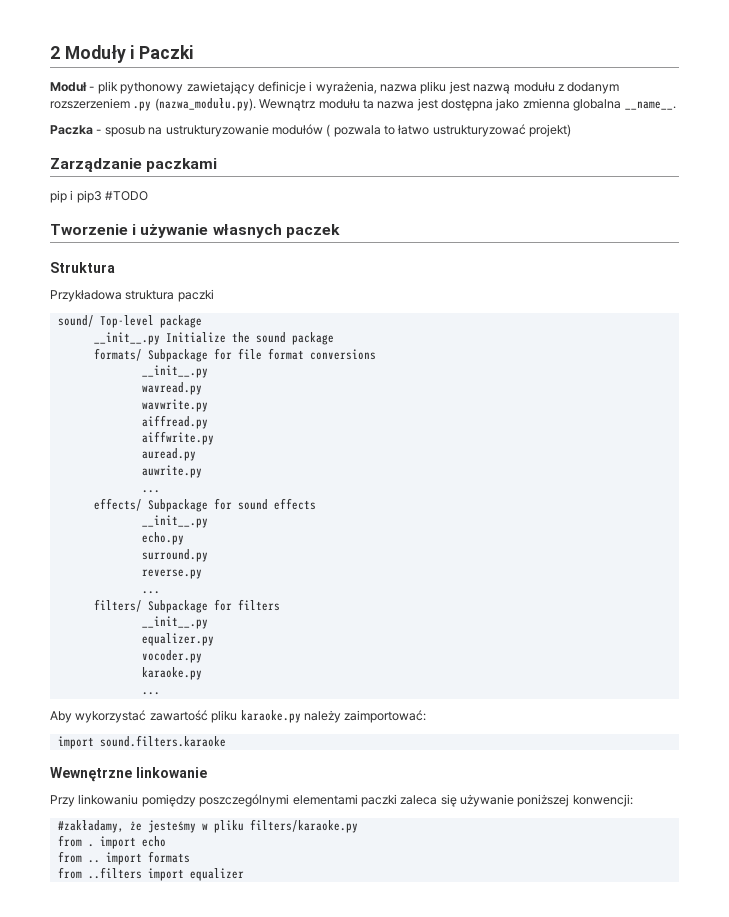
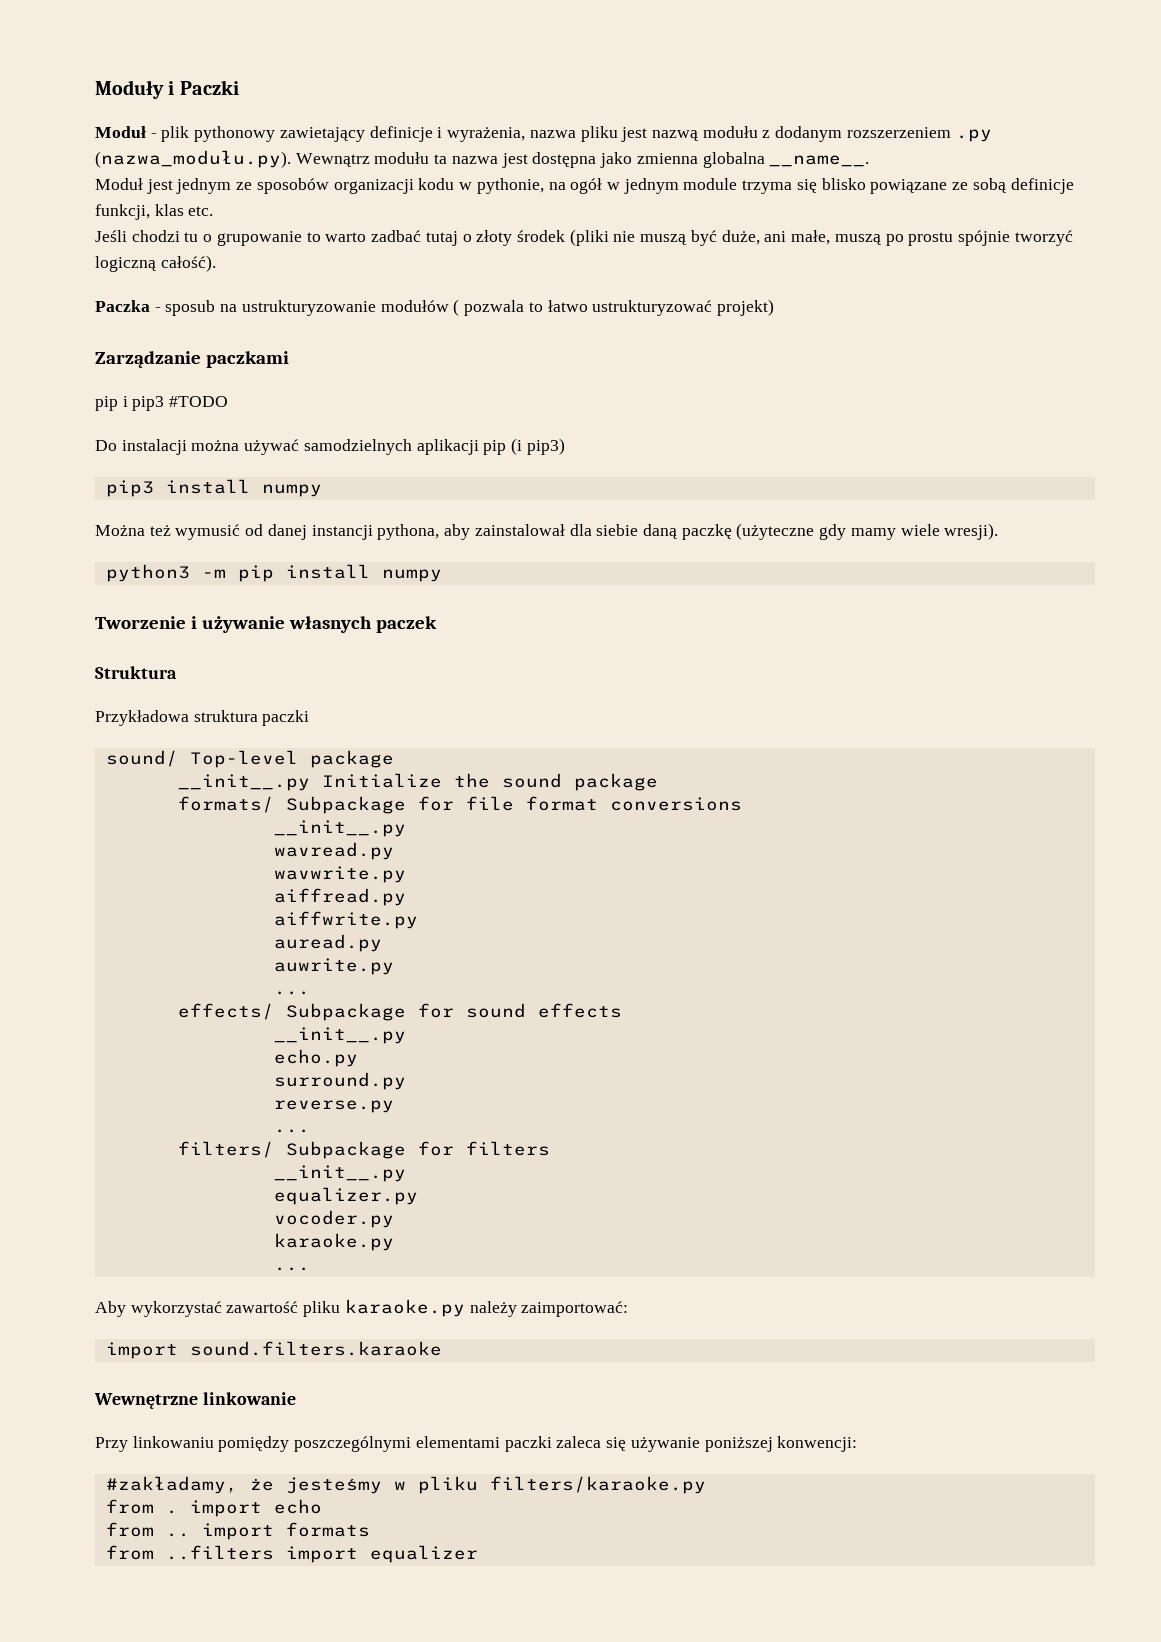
[50,46,60,59] 2 -> (95, 89) none
(676, 105) none -> [95,178,1074,194] [95,204,214,220] [95,229,1073,246] [95,255,216,272] // Moduł jest jednym ze sposobów organizacji kodu w pythonie, na ogół w jednym module trzyma się blisko powiązane ze sobą definicje funkcji, klas etc. // Jeśli chodzi tu o grupowanie to warto zadbać tutaj o złoty środek (pliki nie muszą być duże, ani małe, muszą po prostu spójnie tworzyć logiczną całość).
(149, 196) none -> [95,438,565,455] [105,479,322,497] [95,523,999,540] [105,564,442,582] // Do instalacji można używać samodzielnych aplikacji pip (i pip3) // pip3 install numpy // Można też wymusić od danej instancji pythona, aby zainstalował dla siebie daną paczkę (użyteczne gdy mamy wiele wresji). // python3 -m pip install numpy

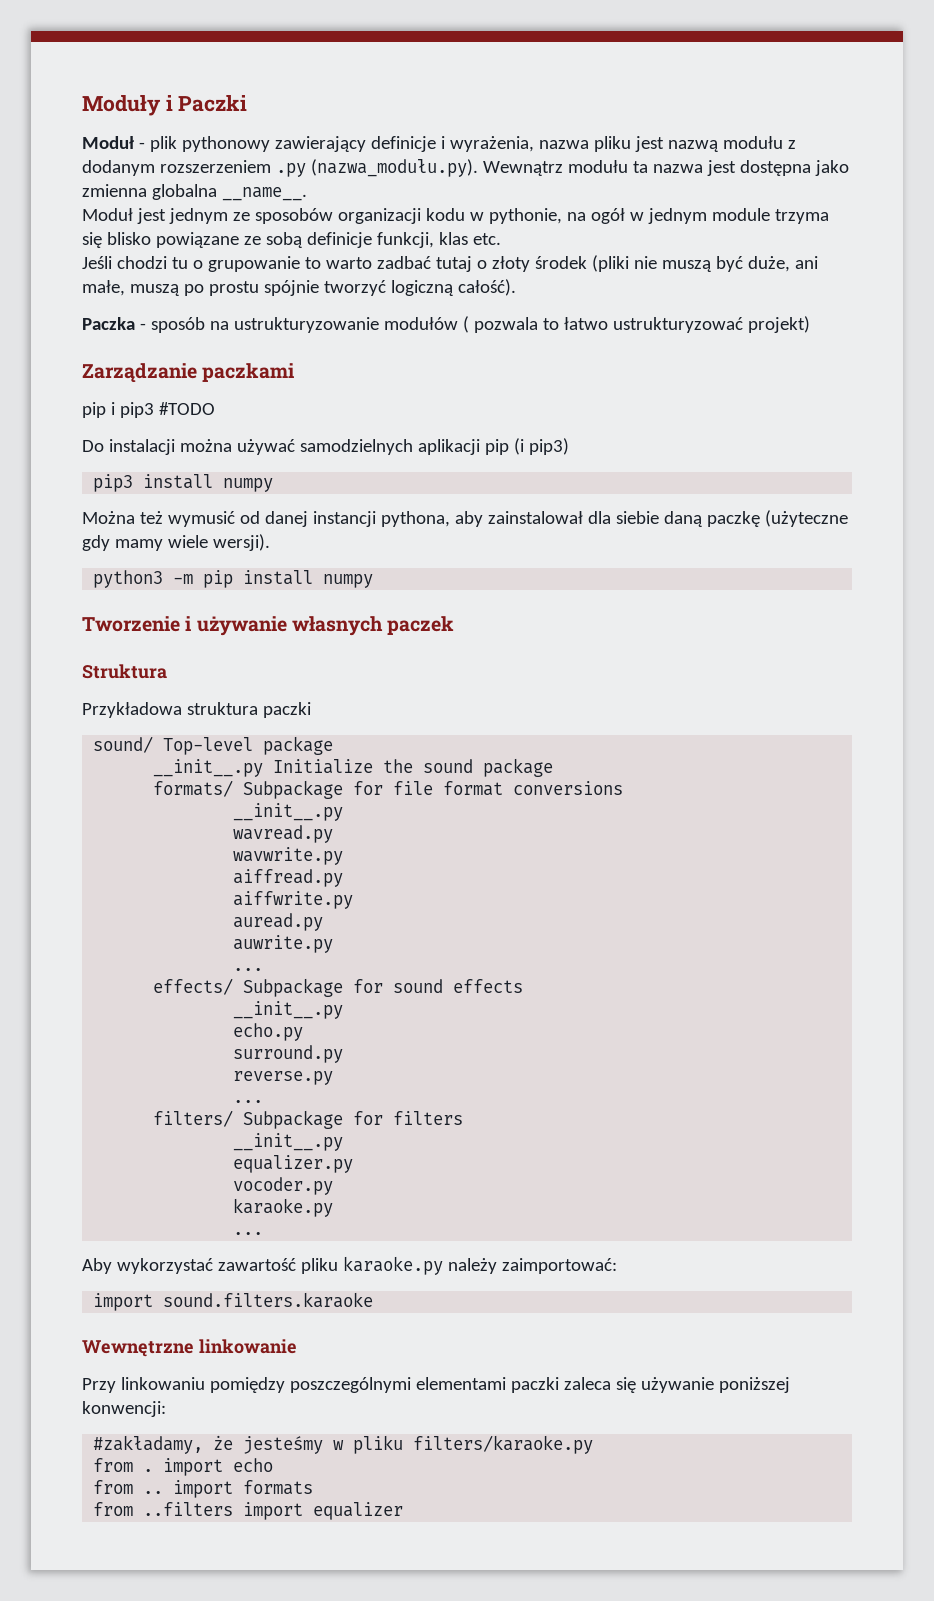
[279,127,365,142] zawietający -> [274,136,366,152] zawierający
[165,300,216,316] sposub -> [150,317,205,333] sposób
[944,523,999,540] wresji). -> [212,534,270,551] wersji).

